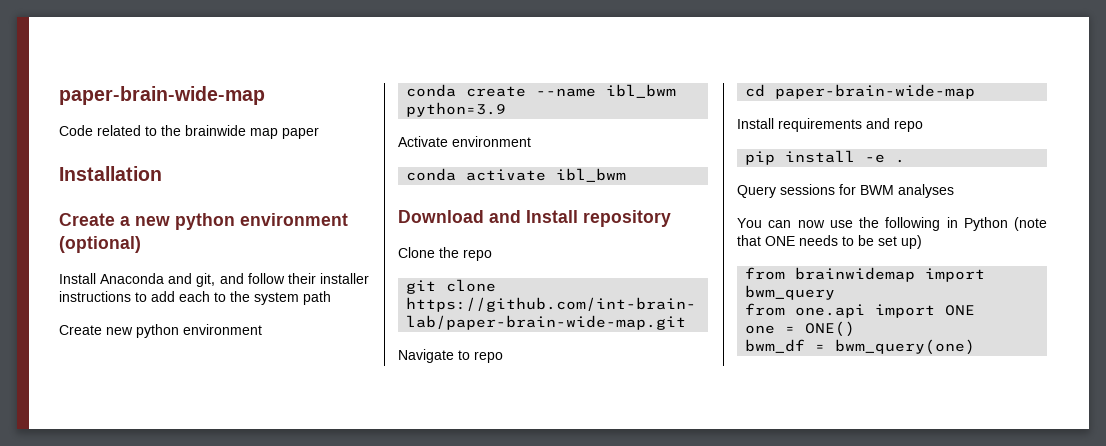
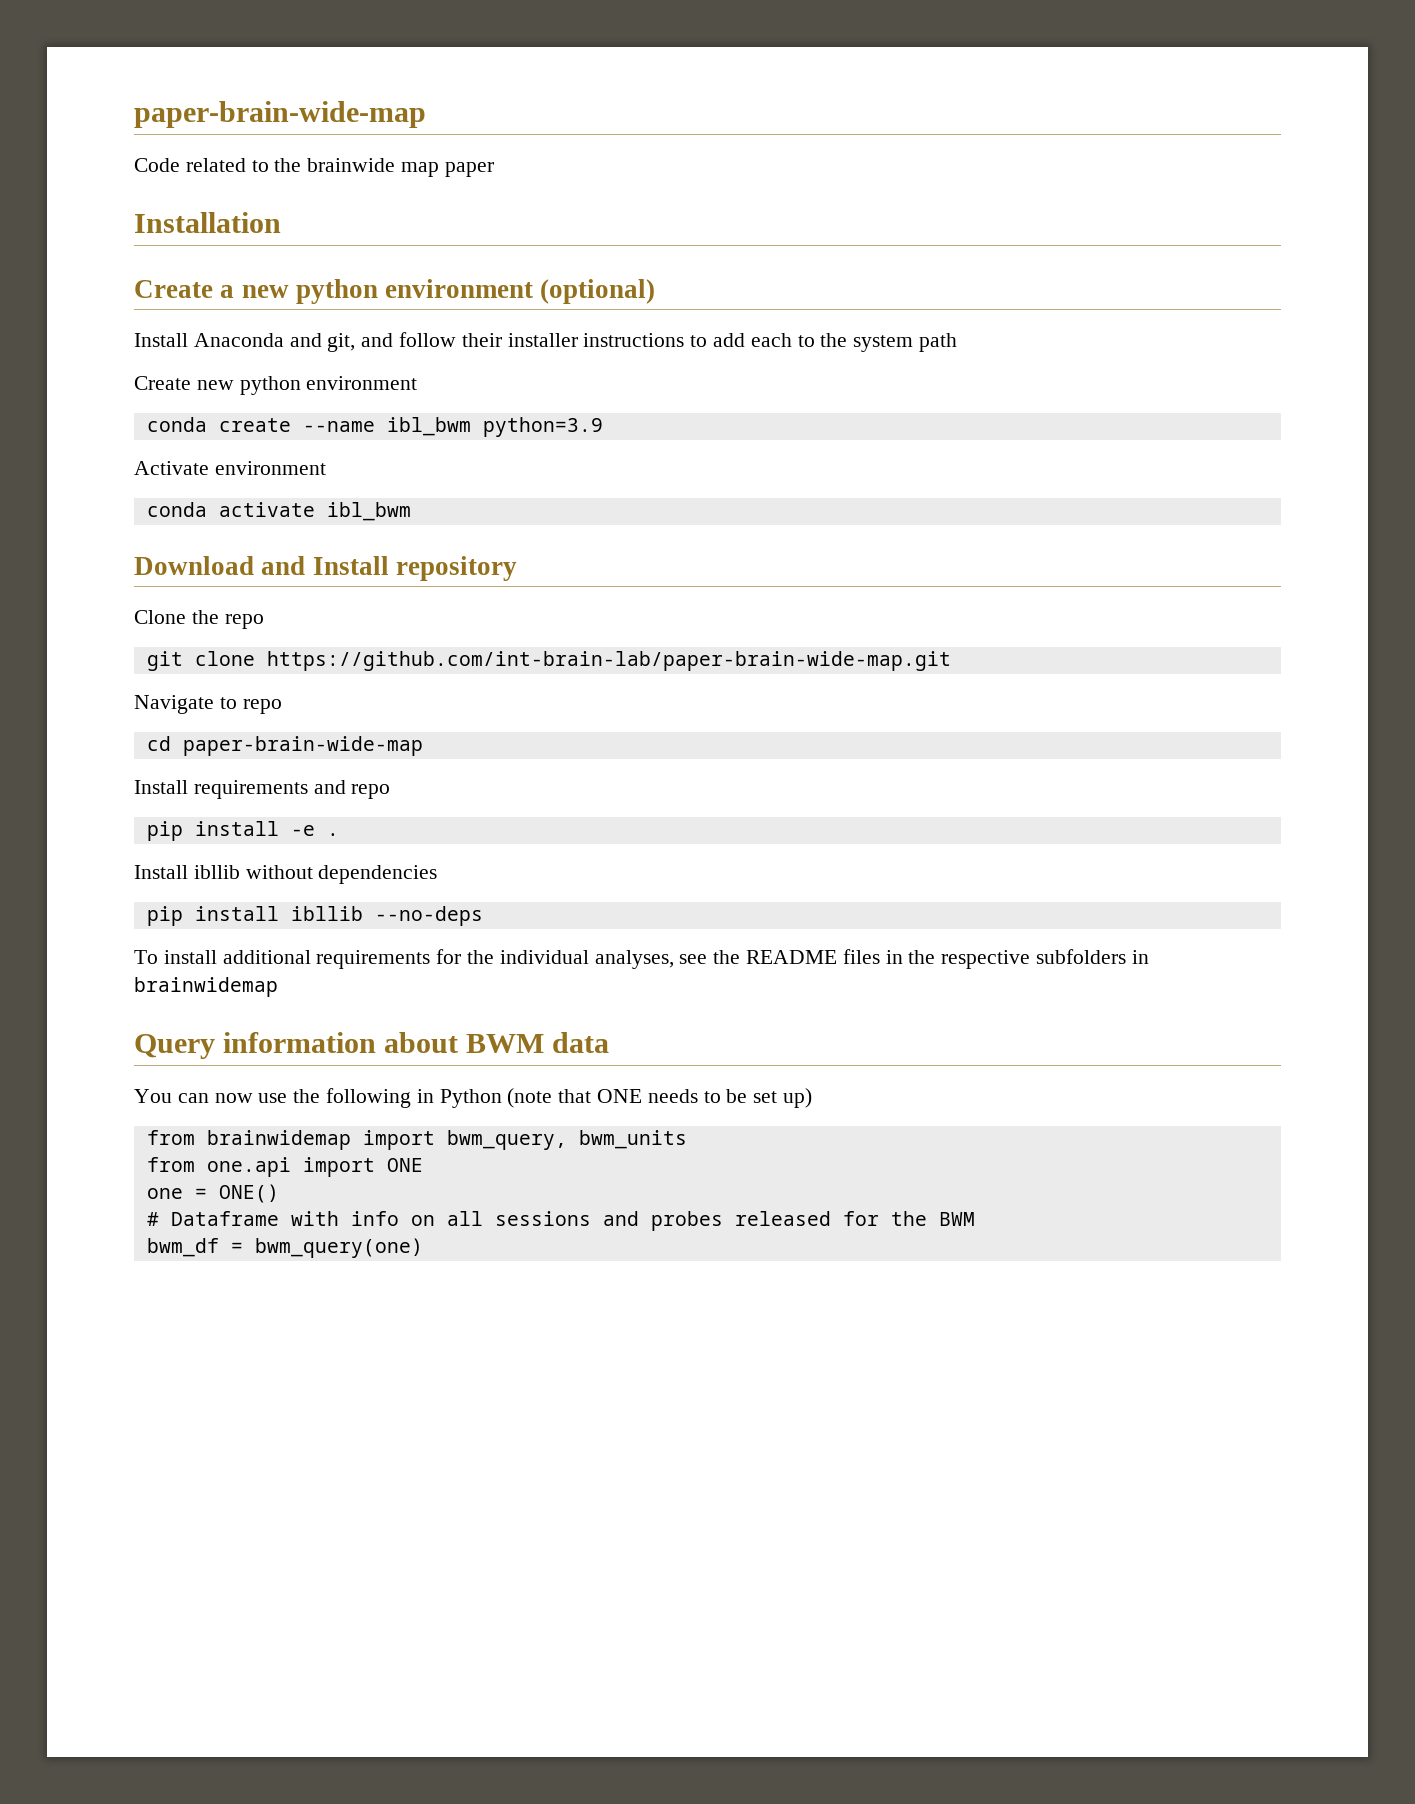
[737,184,954,198] Query sessions for BWM analyses -> [134,865,438,884] [146,906,483,926] [134,949,1149,969] [134,977,278,997] [134,1032,610,1059] Install ibllib without dependencies // pip install ibllib --no-deps // To install additional requirements for the individual analyses, see the README files in the respective subfolders in brainwidemap // Query information about BWM data
[745,285,836,300] bwm_query -> [446,1130,687,1150] bwm_query, bwm_units
(856, 329) none -> [146,1211,975,1231] // # Dataframe with info on all sessions and probes released for the BWM

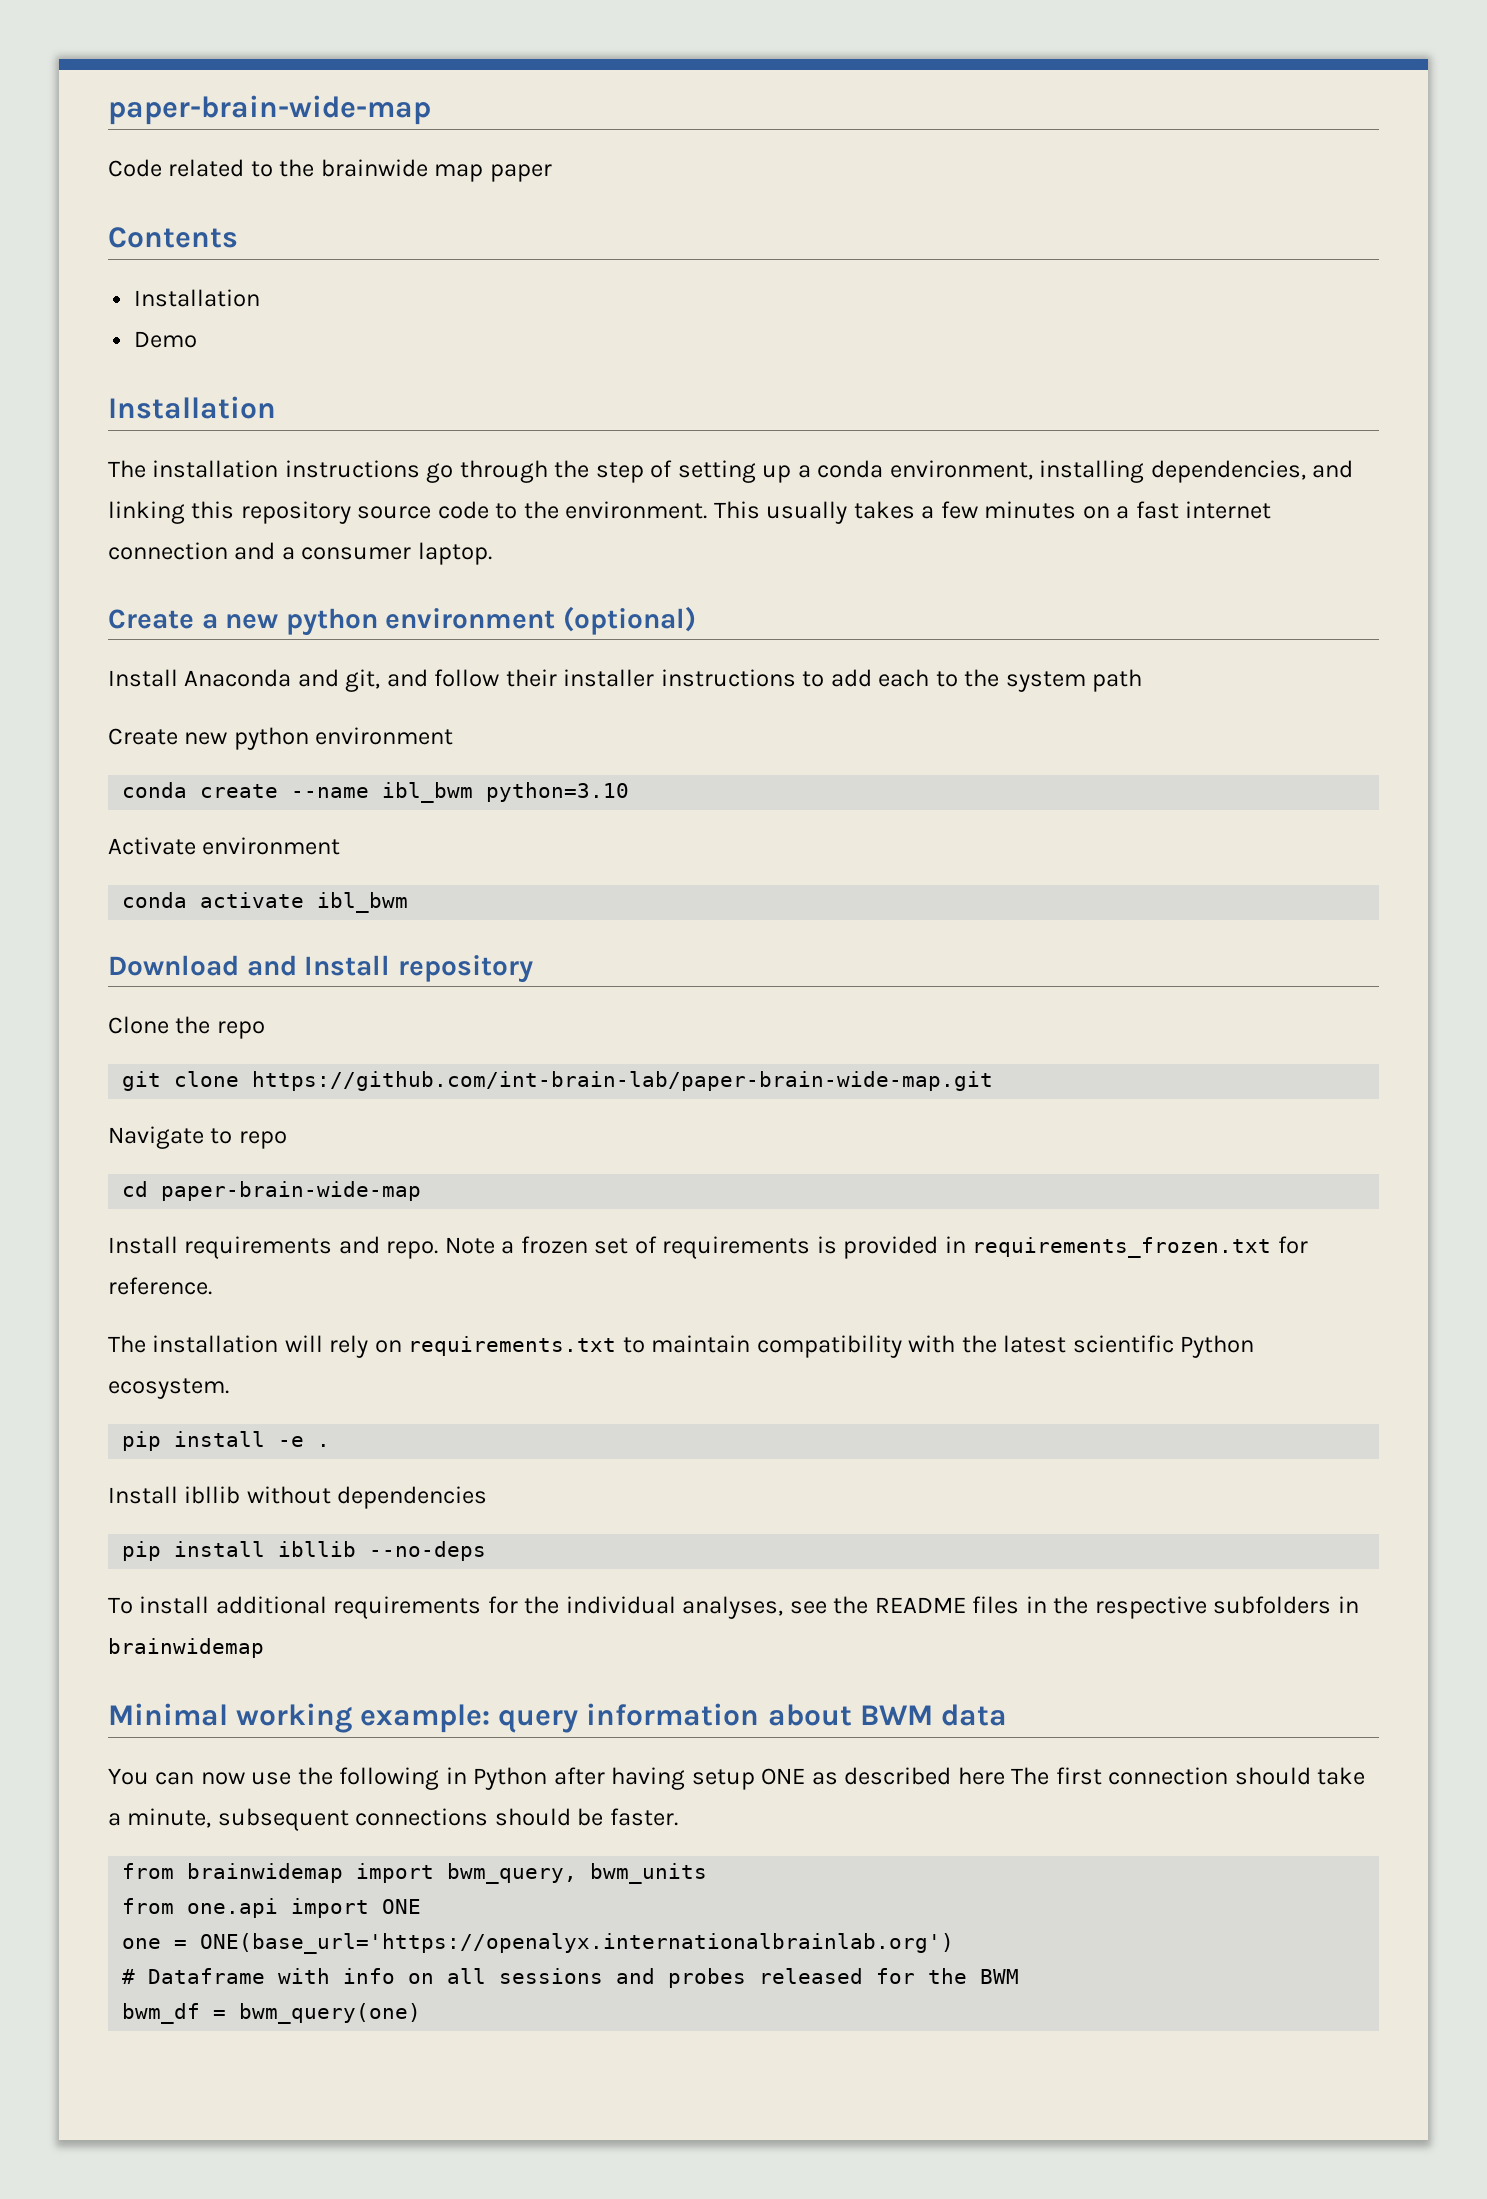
[134,212,281,233] // Installation -> [108,227,238,248] [134,289,261,307] [134,331,198,348] [108,396,276,419] [108,460,1354,483] [108,501,1272,524] [108,542,492,565] // Contents // Installation // Demo // Installation // The installation instructions go through the step of setting up a conda environment, installing dependencies, and linking this repository source code to the environment. This usually takes a few minutes on a fast internet connection and a consumer laptop.
[482,417,603,437] python=3.9 -> [486,782,630,802] python=3.10
[351,784,391,799] repo -> [386,1236,1308,1259] [108,1277,212,1295] [108,1335,1255,1358] [108,1378,229,1399] repo. Note a frozen set of requirements is provided in requirements_frozen.txt for reference. // The installation will rely on requirements.txt to maintain compatibility with the latest scientific Python ecosystem.
[134,1034,215,1059] Query -> [108,1703,579,1733] Minimal working example: query
[507,1088,813,1108] (note that ONE needs to be set up) -> [553,1767,1366,1790] [108,1808,678,1831] after having setup ONE as described here The first connection should take a minute, subsequent connections should be faster.
[218,1184,279,1203] ONE() -> [200,1933,955,1954] ONE(base_url='https://openalyx.internationalbrainlab.org')

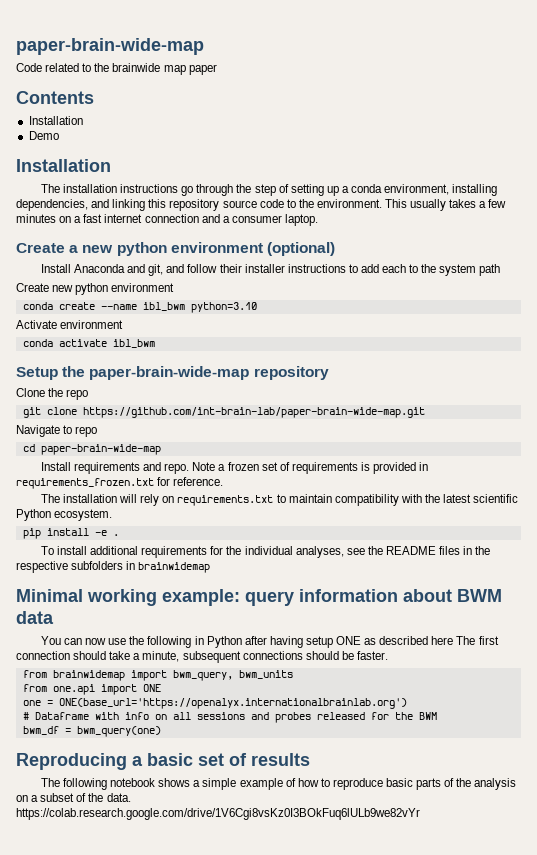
[108,955,391,976] Download and Install -> [16,366,250,380] Setup the paper-brain-wide-map
[108,1486,488,1509] [122,1541,487,1561] // Install ibllib without dependencies // pip install ibllib --no-deps -> (119, 535) none
(422, 2013) none -> [16,753,310,770] [40,778,517,790] [16,793,131,802] [16,808,420,820] // Reproducing a basic set of results // The following notebook shows a simple example of how to reproduce basic parts of the analysis on a subset of the data. https://colab.research.google.com/drive/1V6Cgi8vsKz0I3BOkFuq6lULb9we82vYr

